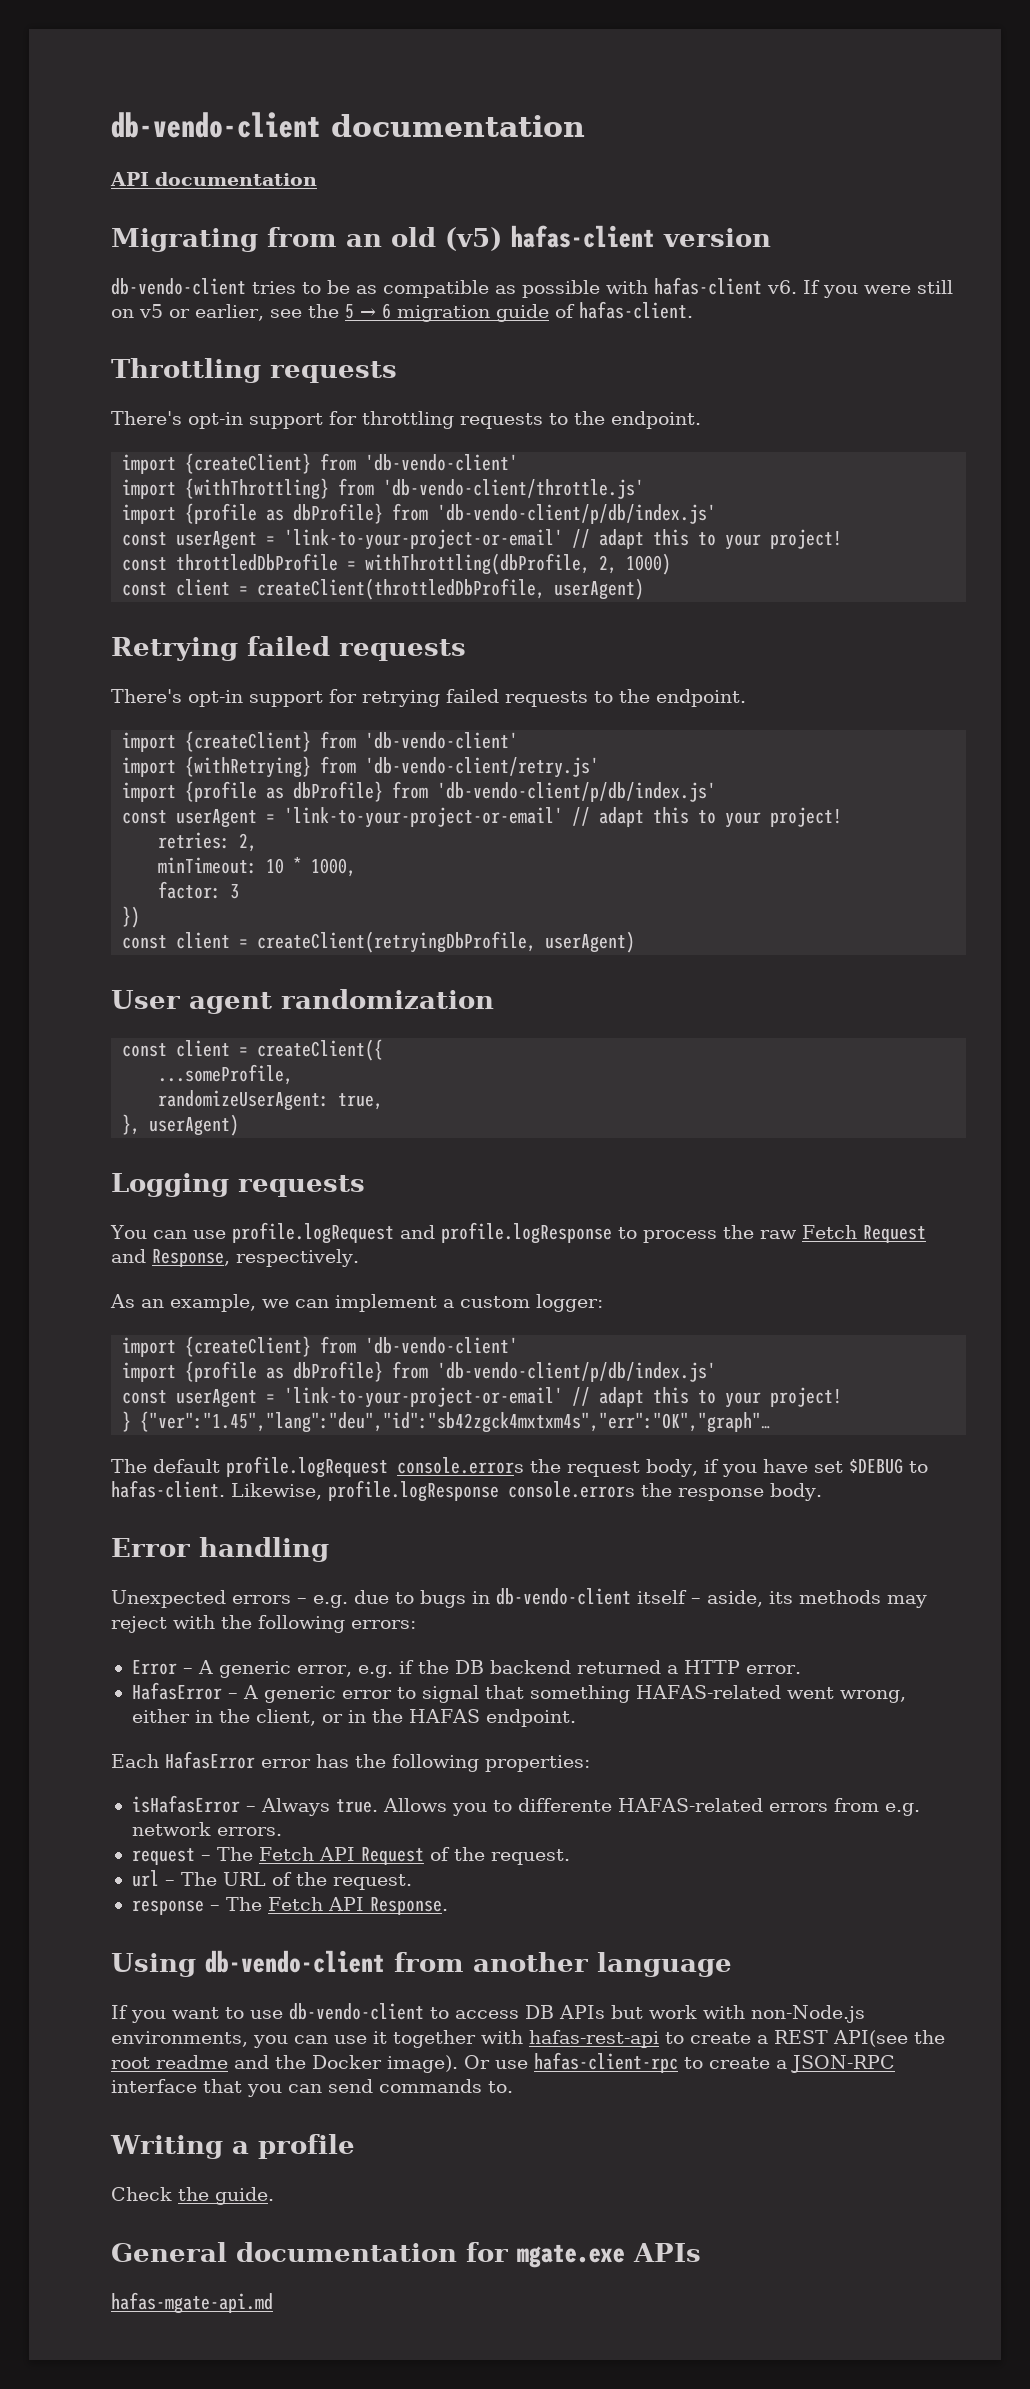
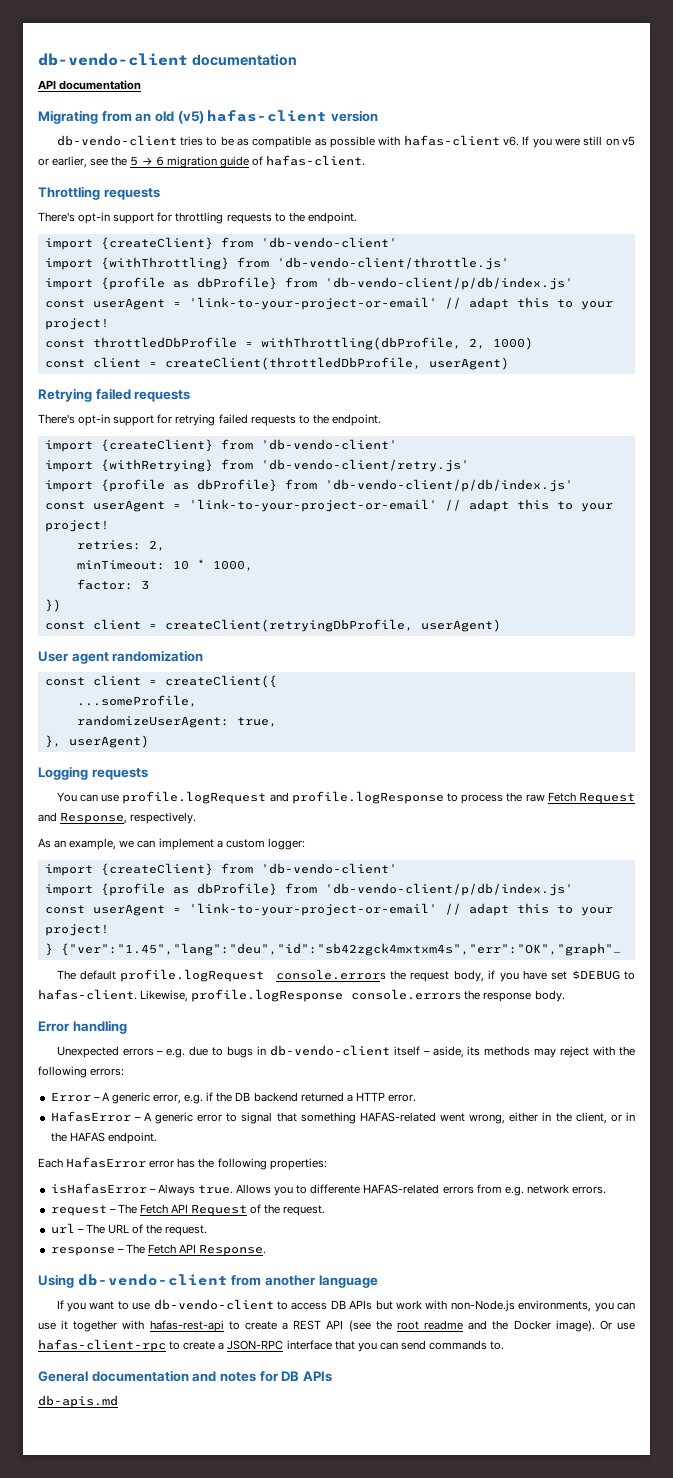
[833,2030,908,2047] API(see -> [326,1320,371,1332] API (see
[110,2134,355,2159] [111,2187,274,2205] [111,2242,625,2268] Writing a profile // Check the guide. // General documentation for mgate.exe -> [38,1370,300,1382] General documentation and notes for DB
[111,2292,273,2314] hafas-mgate-api.md -> [38,1395,118,1408] db-apis.md

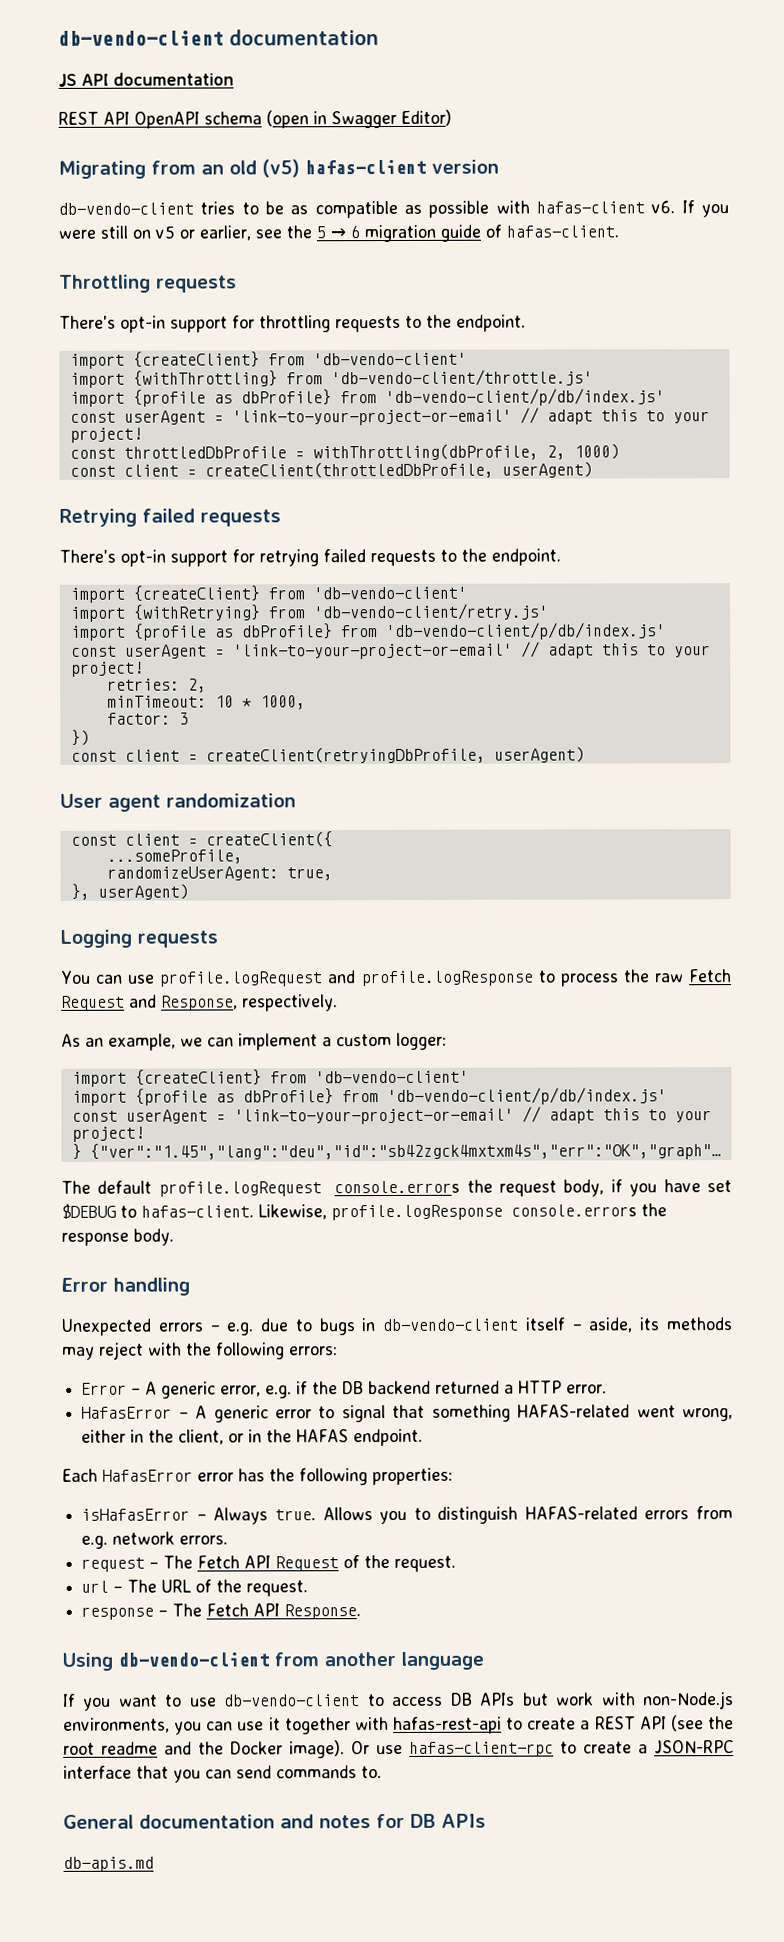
(297, 60) none -> [58,73,77,87] JS
(142, 85) none -> [58,109,452,129] // REST API OpenAPI schema (open in Swagger Editor)
[310,1184,361,1194] differente -> [437,1506,519,1524] distinguish

